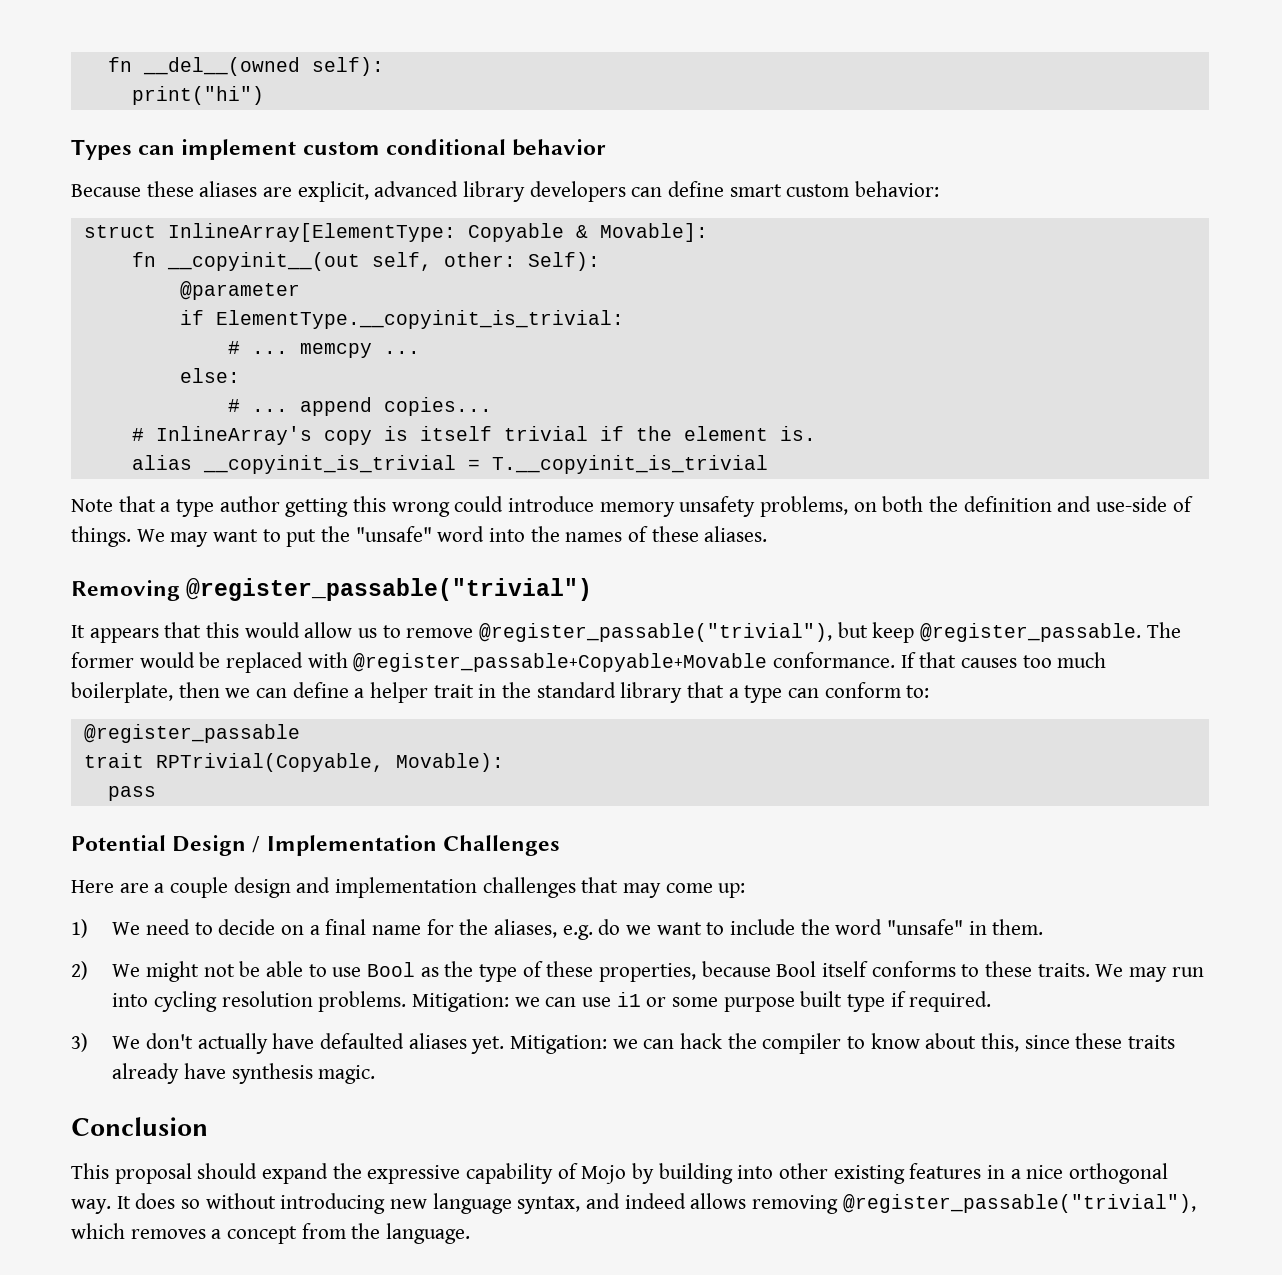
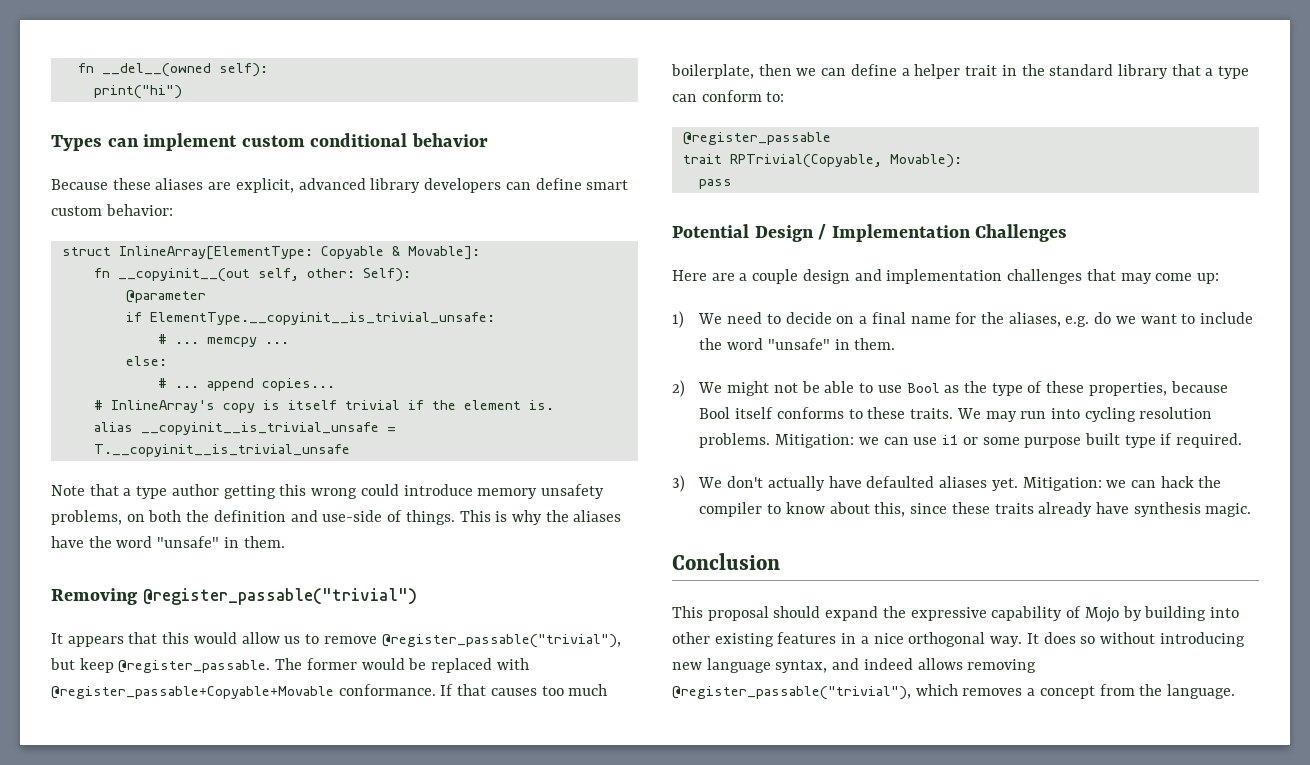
[215,310,624,329] ElementType.__copyinit_is_trivial: -> [149,312,495,325] ElementType.__copyinit__is_trivial_unsafe:
[202,455,768,474] __copyinit_is_trivial = T.__copyinit_is_trivial -> [140,422,396,435] [93,444,350,457] __copyinit__is_trivial_unsafe = T.__copyinit__is_trivial_unsafe
[136,526,768,547] We may want to put the "unsafe" word into the names of these aliases. -> [459,510,622,525] [51,536,285,548] This is why the aliases have the word "unsafe" in them.

